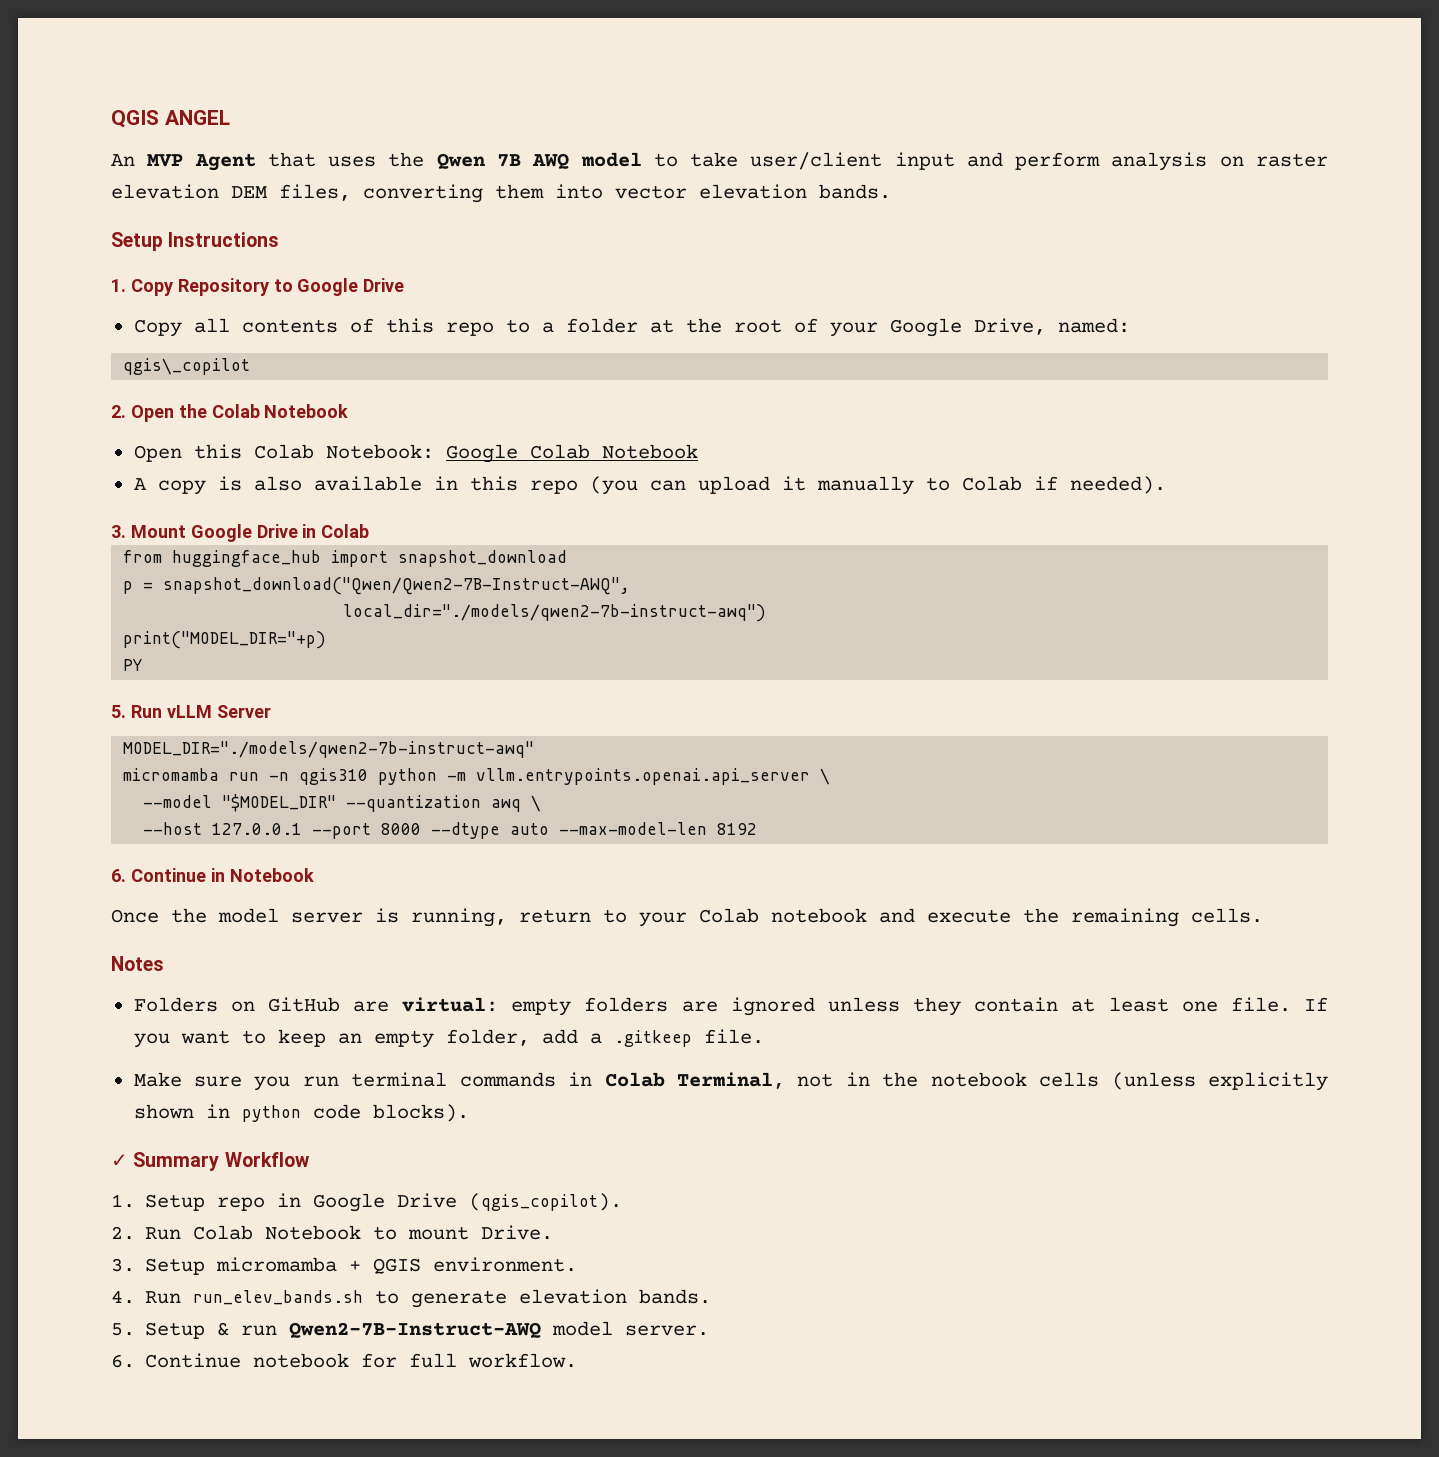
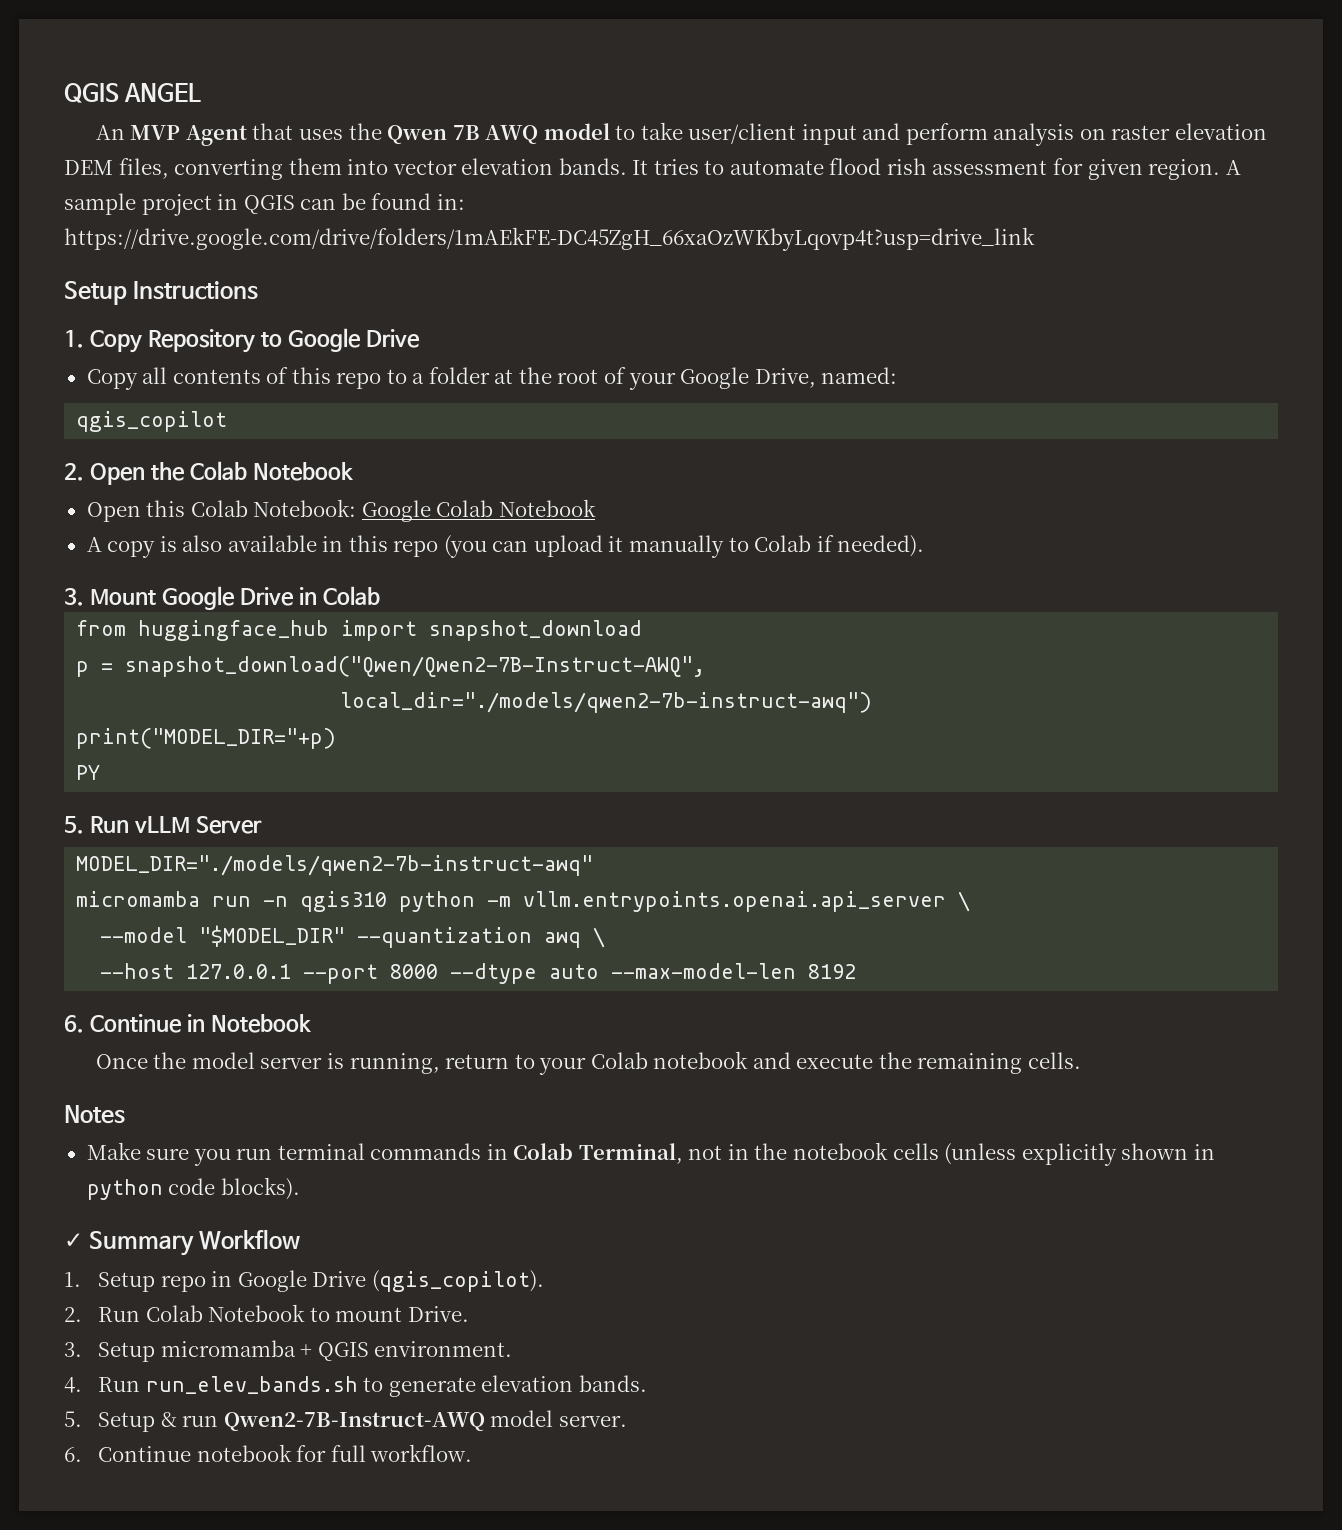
(891, 191) none -> [632,158,1241,180] [64,193,465,216] [64,227,1035,251] It tries to automate flood rish assessment for given region. A sample project in QGIS can be found in: https://drive.google.com/drive/folders/1mAEkFE-DC45ZgH_66xaOzWKbyLqovp4t?usp=drive_link
[123,358,251,375] qgis\_copilot -> [76,411,228,432] qgis_copilot
[133,997,1329,1016] [133,1029,764,1048] // Folders on GitHub are virtual: empty folders are ignored unless they contain at least one file. If you want to keep an empty folder, add a .gitkeep file. -> (125, 1114) none

